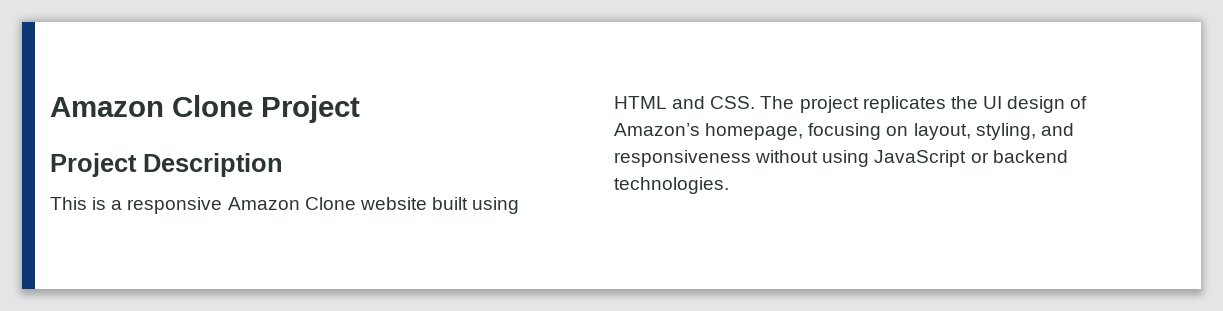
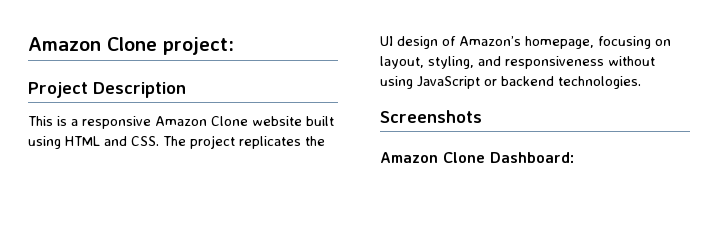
[50,95,360,123] Amazon Clone Project -> [28,37,234,55] Amazon Clone project:
(729, 185) none -> [380,110,482,123] [380,152,574,163] // Screenshots // Amazon Clone Dashboard:

